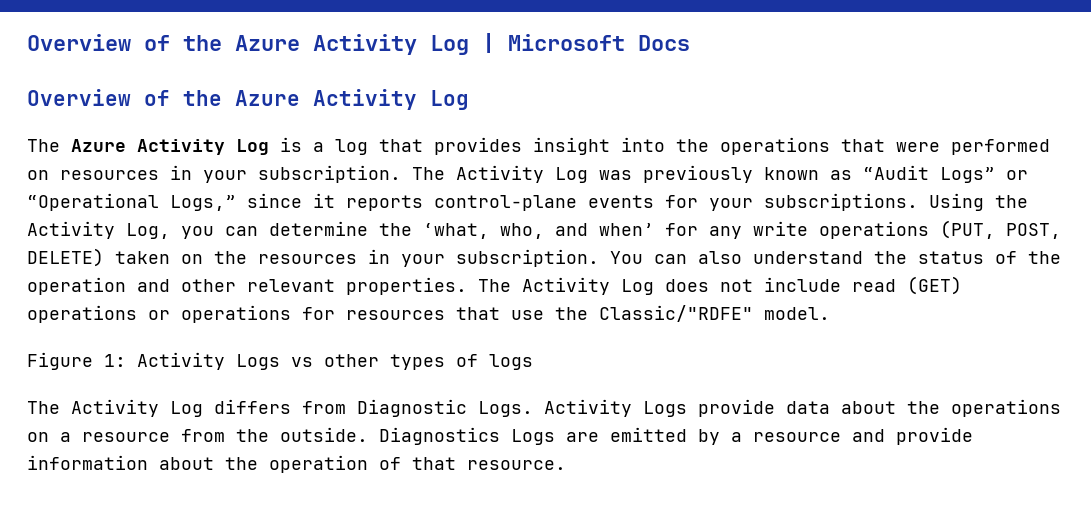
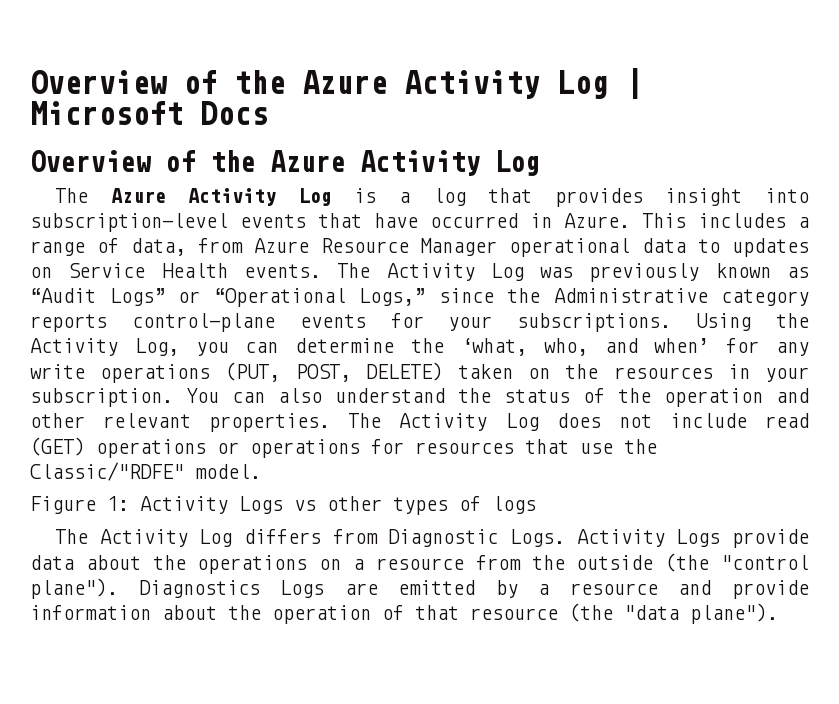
[676,137,1050,155] [27,165,401,183] the operations that were performed on resources in your subscription. -> [30,213,809,232] [30,238,809,257] [30,263,321,278] subscription-level events that have occurred in Azure. This includes a range of data, from Azure Resource Manager operational data to updates on Service Health events.
[313,193,335,208] it -> [507,288,809,306] the Administrative category
[280,427,368,442] outside. -> [576,553,810,572] [30,578,118,599] outside (the "control plane").
[467,460,566,470] resource. -> [470,603,778,624] resource (the "data plane").

